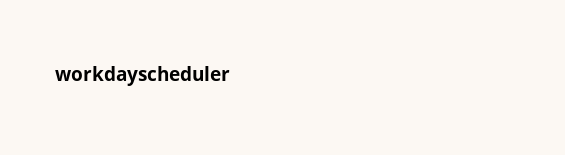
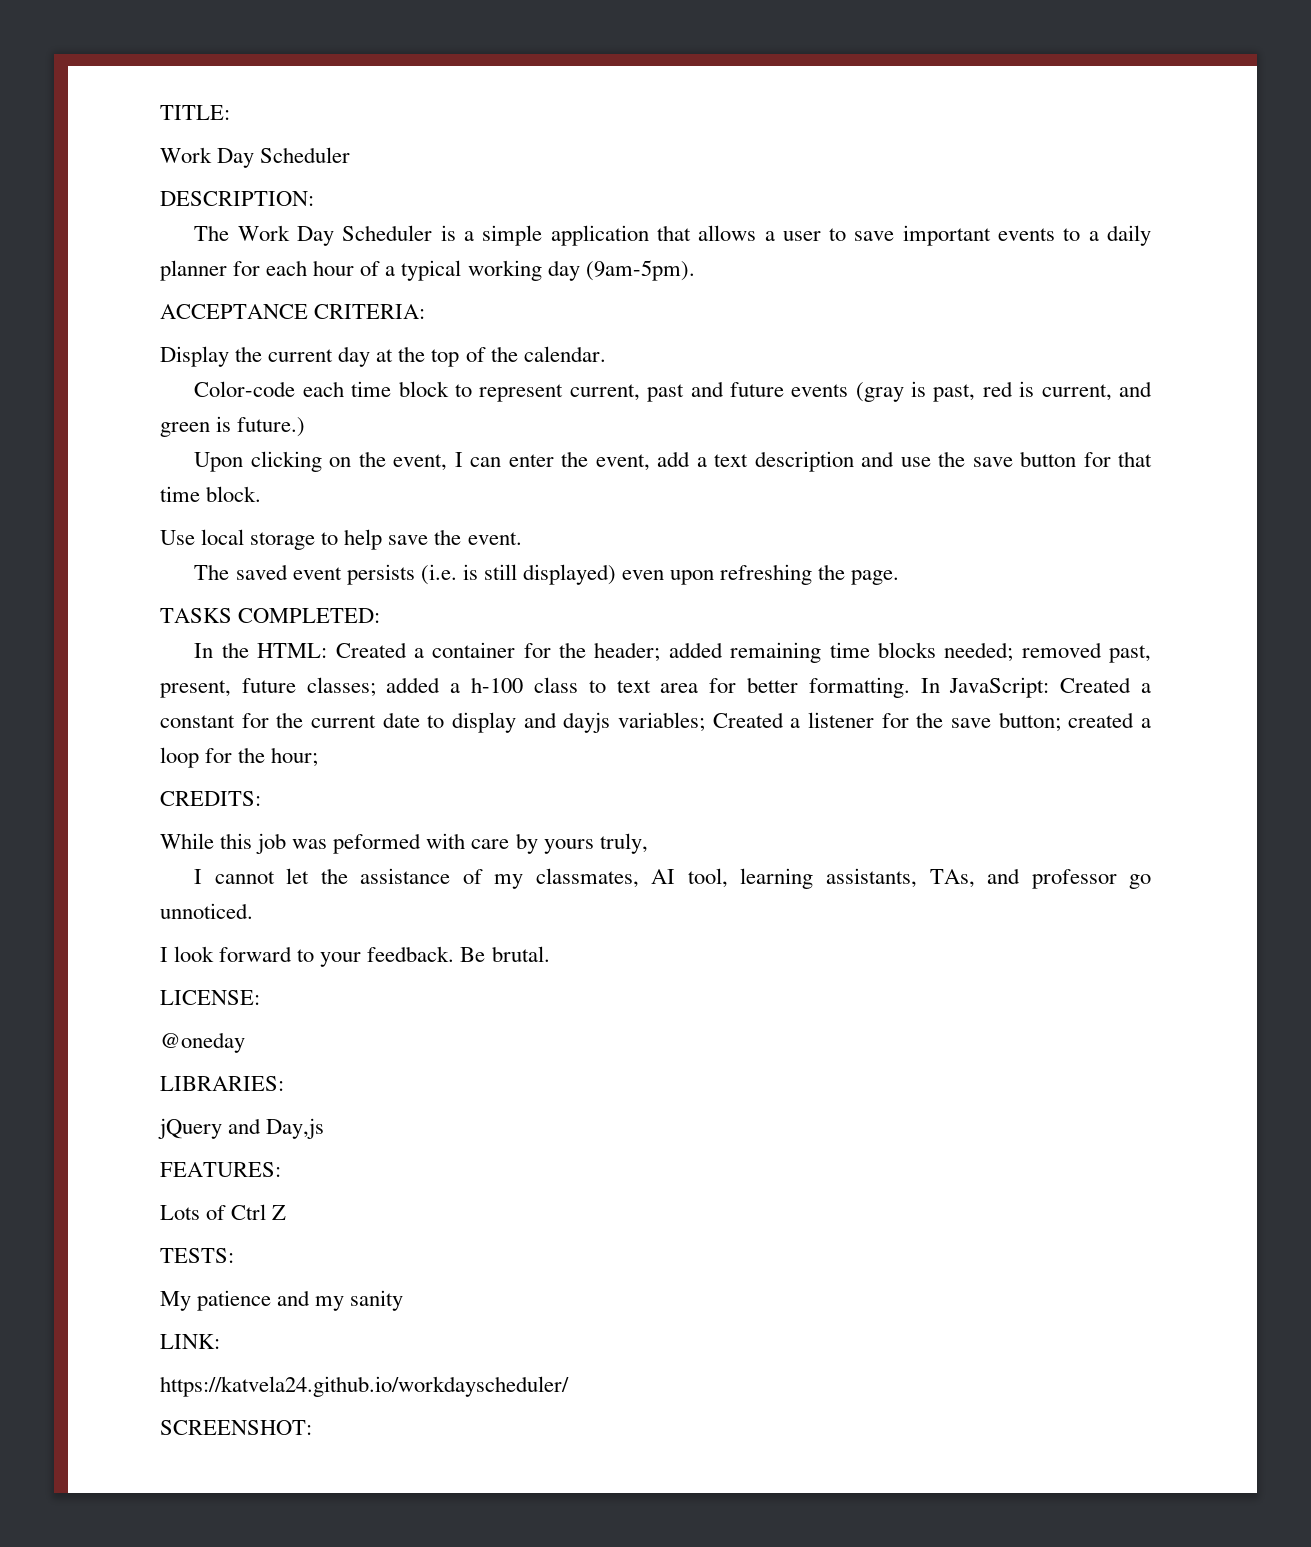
[55,66,230,86] workdayscheduler -> [160,105,230,120] [160,147,351,168] [160,191,314,206] [194,225,1152,246] [160,260,695,281] [160,304,426,319] [160,346,606,367] [194,381,1152,402] [160,416,306,437] [194,451,1152,472] [160,486,262,502] [160,529,522,550] [194,564,900,585] [160,608,381,623] [194,642,1152,663] [160,677,1151,698] [160,712,1151,733] [160,747,319,768] [160,791,261,806] [160,833,648,854] [194,868,1151,889] [160,903,253,919] [160,946,550,967] [160,990,260,1005] [160,1032,245,1053] [160,1076,284,1091] [158,1118,325,1139] [160,1162,281,1177] [160,1204,287,1220] [160,1248,234,1263] [160,1290,404,1311] [160,1334,220,1349] [160,1376,569,1397] [160,1420,312,1435] TITLE: // Work Day Scheduler // DESCRIPTION: // The Work Day Scheduler is a simple application that allows a user to save important events to a daily planner for each hour of a typical working day (9am-5pm). // ACCEPTANCE CRITERIA: // Display the current day at the top of the calendar. // Color-code each time block to represent current, past and future events (gray is past, red is current, and green is future.) // Upon clicking on the event, I can enter the event, add a text description and use the save button for that time block. // Use local storage to help save the event. // The saved event persists (i.e. is still displayed) even upon refreshing the page. // TASKS COMPLETED: // In the HTML: Created a container for the header; added remaining time blocks needed; removed past, present, future classes; added a h-100 class to text area for better formatting. In JavaScript: Created a constant for the current date to display and dayjs variables; Created a listener for the save button; created a loop for the hour; // CREDITS: // While this job was peformed with care by yours truly, // I cannot let the assistance of my classmates, AI tool, learning assistants, TAs, and professor go unnoticed. // I look forward to your feedback. Be brutal. // LICENSE: // @oneday // LIBRARIES: // jQuery and Day,js // FEATURES: // Lots of Ctrl Z // TESTS: // My patience and my sanity // LINK: // https://katvela24.github.io/workdayscheduler/ // SCREENSHOT:

